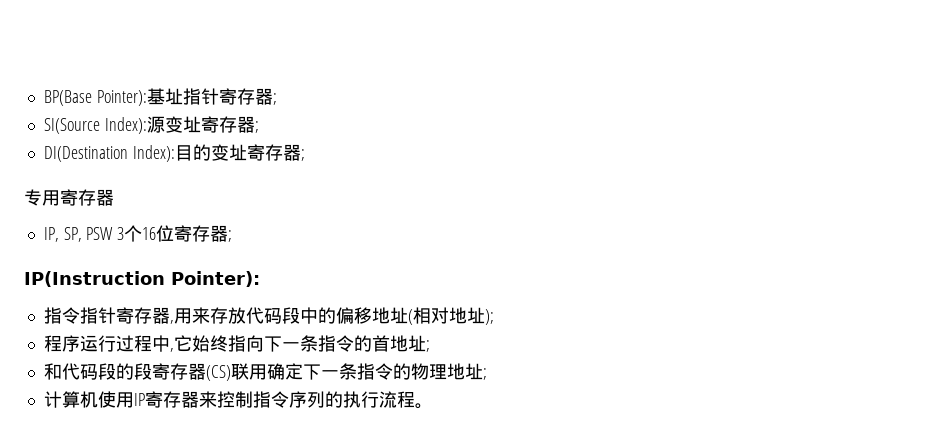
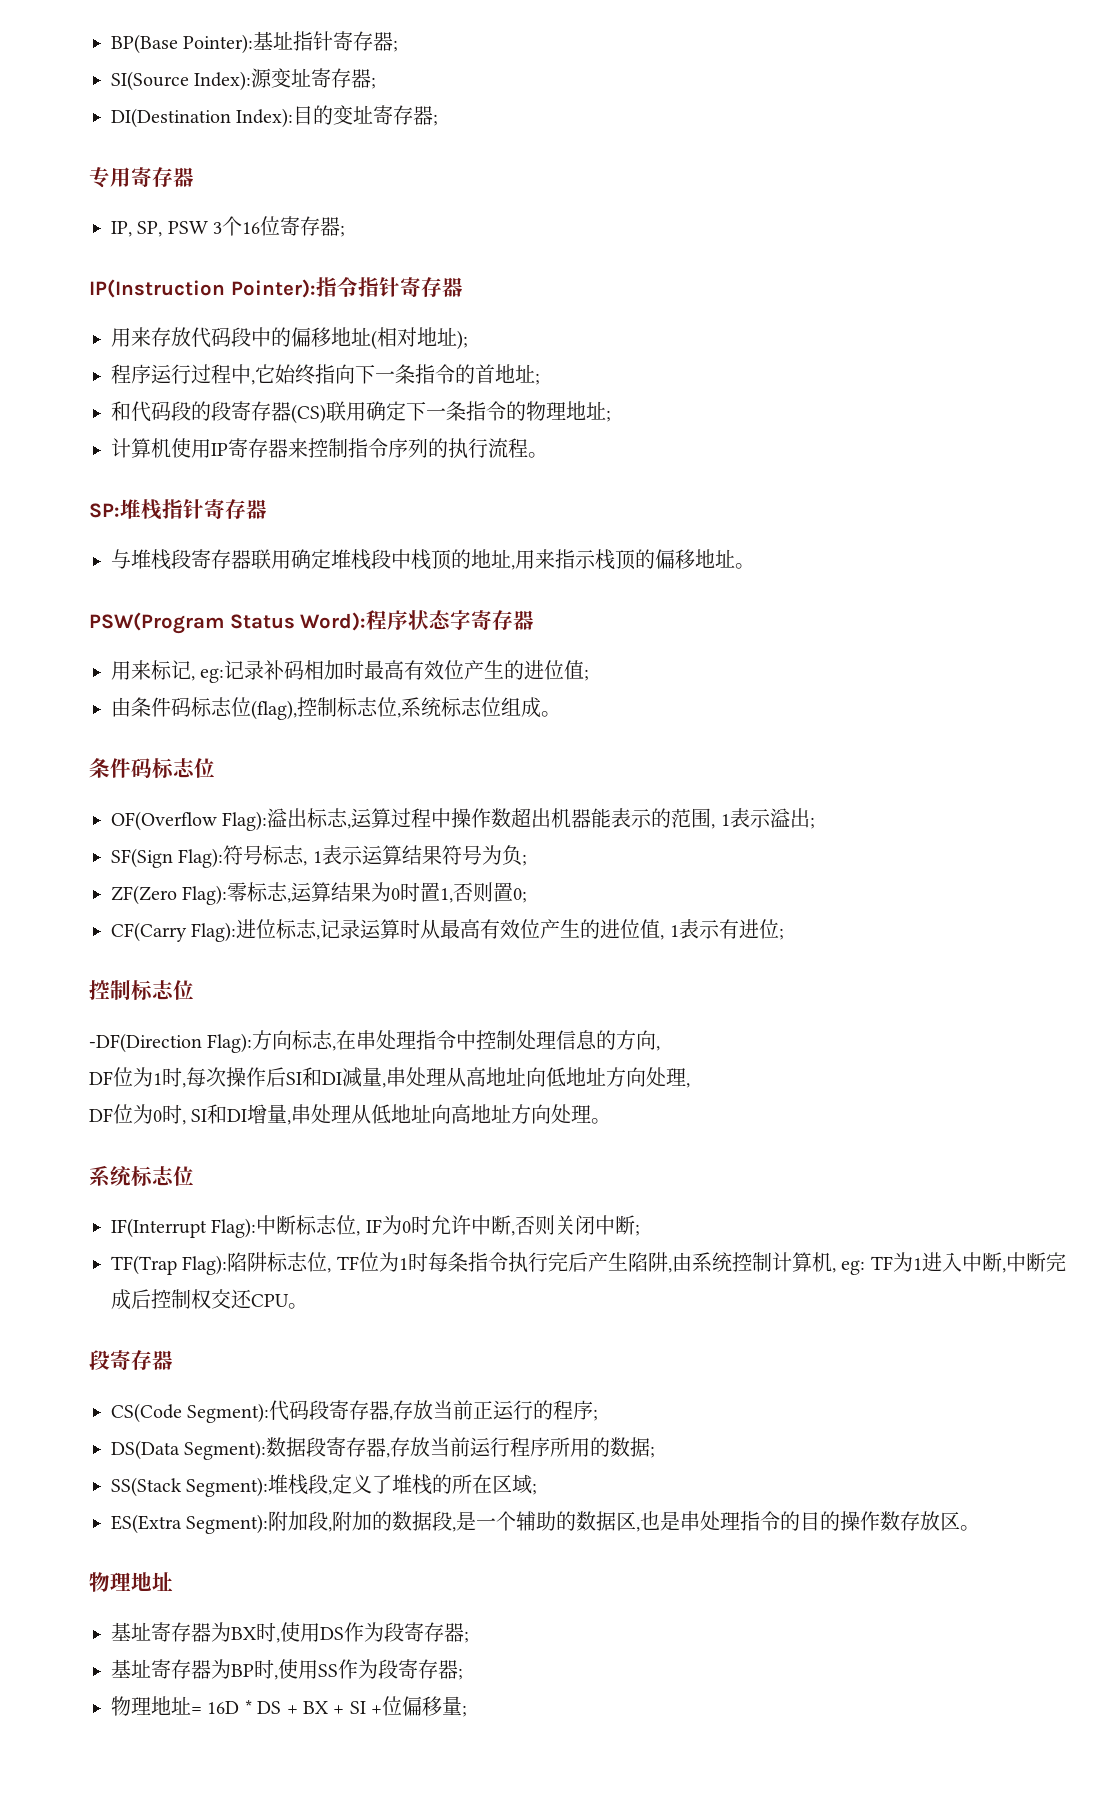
(260, 279) // -> (316, 288) none
[169,320,174,324] , -> (463, 287) //
(433, 406) none -> [89,499,267,520] [111,549,755,570] [89,610,535,634] [111,660,590,683] [111,697,561,720] [89,758,215,779] [111,808,815,831] [111,845,527,868] [111,882,528,905] [111,919,784,942] [89,980,194,1001] [89,1030,661,1053] [89,1067,690,1088] [89,1104,612,1125] [89,1165,194,1187] [111,1215,640,1238] [111,1252,1066,1275] [111,1289,308,1310] [89,1350,173,1370] [111,1400,599,1423] [111,1437,656,1460] [111,1474,538,1497] [111,1511,981,1534] [89,1572,173,1592] [111,1622,469,1643] [111,1659,463,1680] [111,1696,468,1717] // SP:堆栈指针寄存器 // 与堆栈段寄存器联用确定堆栈段中栈顶的地址,用来指示栈顶的偏移地址。 // PSW(Program Status Word):程序状态字寄存器 // 用来标记, eg:记录补码相加时最高有效位产生的进位值; // 由条件码标志位(flag),控制标志位,系统标志位组成。 // 条件码标志位 // OF(Overflow Flag):溢出标志,运算过程中操作数超出机器能表示的范围, 1表示溢出; // SF(Sign Flag):符号标志, 1表示运算结果符号为负; // ZF(Zero Flag):零标志,运算结果为0时置1,否则置0; // CF(Carry Flag):进位标志,记录运算时从最高有效位产生的进位值, 1表示有进位; // 控制标志位 // -DF(Direction Flag):方向标志,在串处理指令中控制处理信息的方向, // DF位为1时,每次操作后SI和DI减量,串处理从高地址向低地址方向处理, // DF位为0时, SI和DI增量,串处理从低地址向高地址方向处理。 // 系统标志位 // IF(Interrupt Flag):中断标志位, IF为0时允许中断,否则关闭中断; // TF(Trap Flag):陷阱标志位, TF位为1时每条指令执行完后产生陷阱,由系统控制计算机, eg: TF为1进入中断,中断完成后控制权交还CPU。 // 段寄存器 // CS(Code Segment):代码段寄存器,存放当前正运行的程序; // DS(Data Segment):数据段寄存器,存放当前运行程序所用的数据; // SS(Stack Segment):堆栈段,定义了堆栈的所在区域; // ES(Extra Segment):附加段,附加的数据段,是一个辅助的数据区,也是串处理指令的目的操作数存放区。 // 物理地址 // 基址寄存器为BX时,使用DS作为段寄存器; // 基址寄存器为BP时,使用SS作为段寄存器; // 物理地址= 16D * DS + BX + SI +位偏移量;

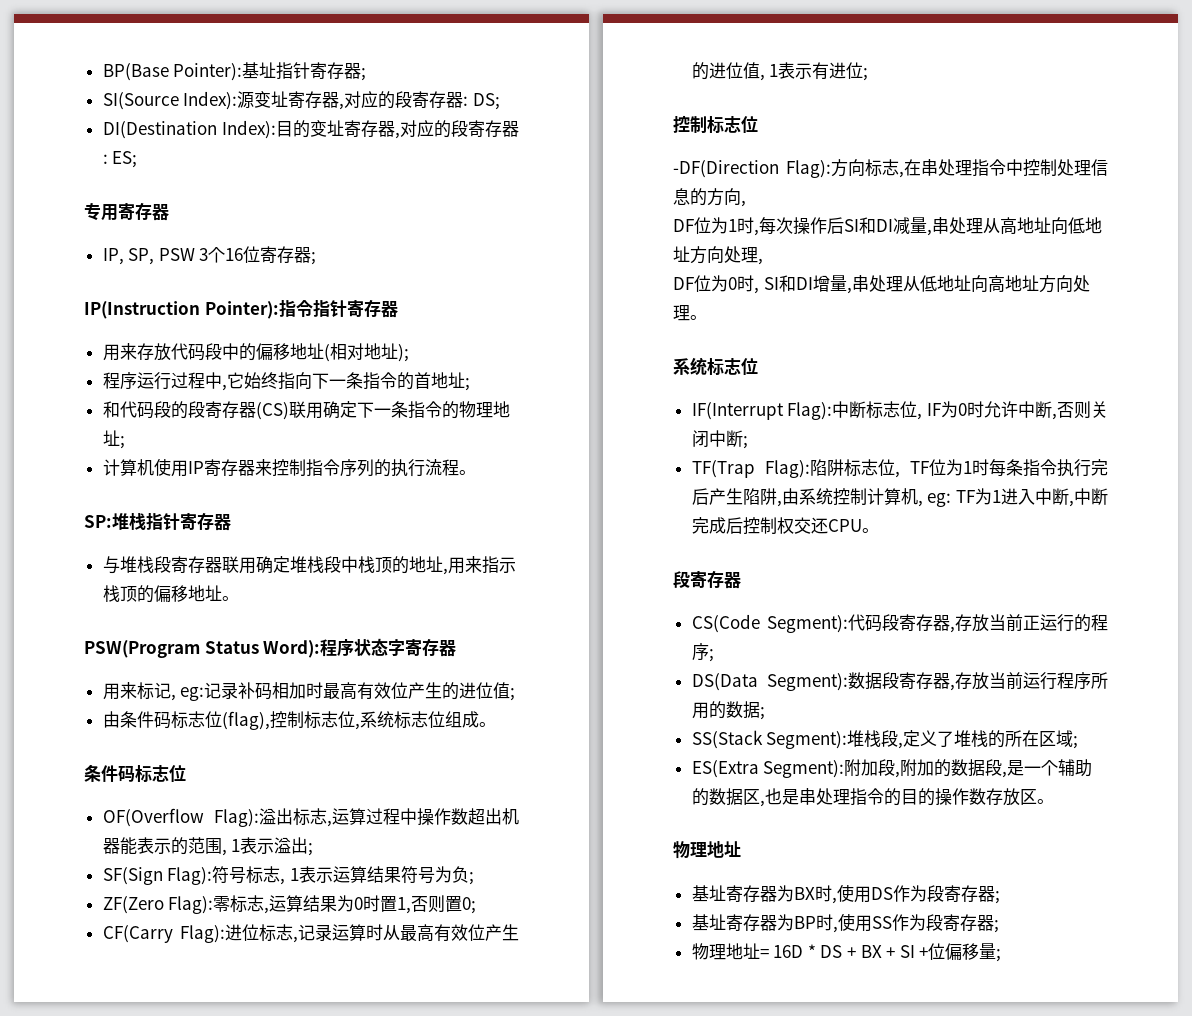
[371,77,377,89] ; -> [339,91,500,110] ,对应的段寄存器: DS;
[433,114,439,126] ; -> [395,120,519,139] [102,151,138,168] ,对应的段寄存器: ES;

